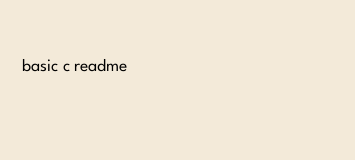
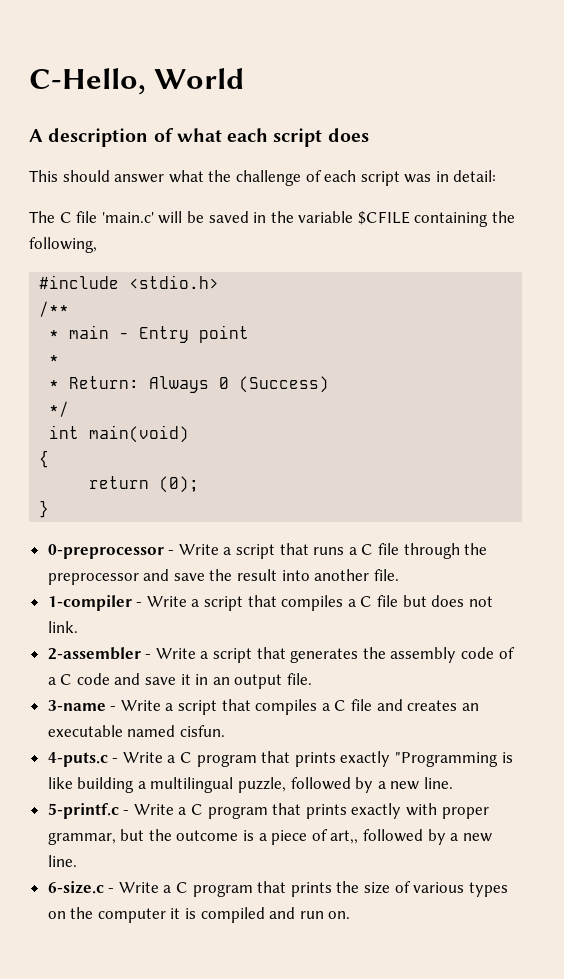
[22,58,128,72] basic c readme -> [29,68,245,95] [29,128,369,147] [29,170,497,186] [29,211,516,227] [29,237,97,253] [39,275,220,289] [39,301,70,317] [49,325,250,343] [49,355,60,364] [49,376,330,393] [49,401,70,417] [49,425,190,443] [39,450,50,468] [89,476,200,493] [39,500,50,518] [47,543,488,559] [47,569,399,585] [47,595,493,611] [47,621,78,633] [47,647,515,663] [47,673,313,689] [47,699,479,715] [47,725,225,737] [47,751,513,767] [47,777,454,793] [47,803,489,819] [47,829,492,845] [47,855,77,867] [47,881,508,897] [47,907,351,923] C-Hello, World // A description of what each script does // This should answer what the challenge of each script was in detail: // The C file 'main.c' will be saved in the variable $CFILE containing the following, // #include <stdio.h> // /** // * main - Entry point // * // * Return: Always 0 (Success) // */ // int main(void) // { // return (0); // } // 0-preprocessor - Write a script that runs a C file through the preprocessor and save the result into another file. // 1-compiler - Write a script that compiles a C file but does not link. // 2-assembler - Write a script that generates the assembly code of a C code and save it in an output file. // 3-name - Write a script that compiles a C file and creates an executable named cisfun. // 4-puts.c - Write a C program that prints exactly "Programming is like building a multilingual puzzle, followed by a new line. // 5-printf.c - Write a C program that prints exactly with proper grammar, but the outcome is a piece of art,, followed by a new line. // 6-size.c - Write a C program that prints the size of various types on the computer it is compiled and run on.

